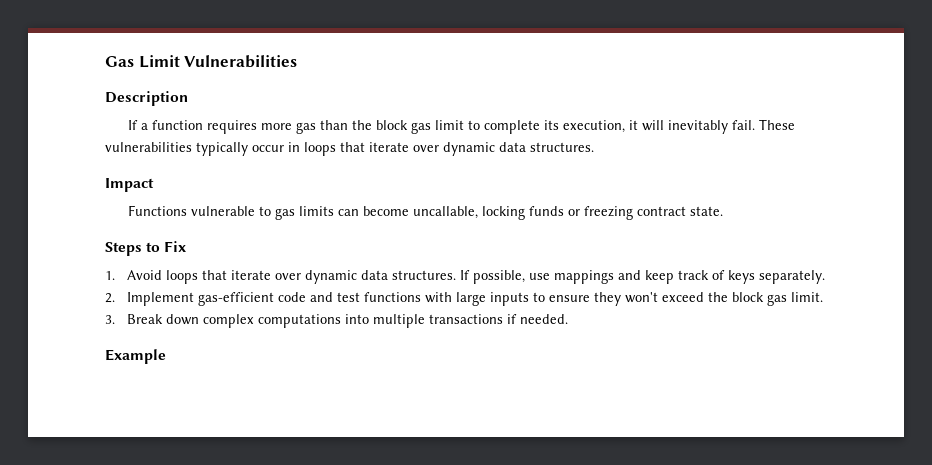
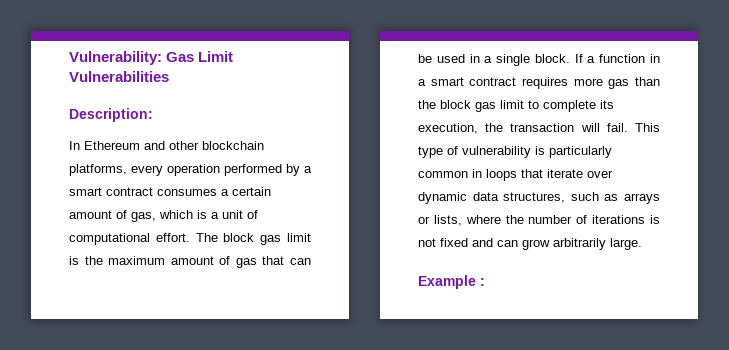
(105, 61) none -> [69,51,162,65] Vulnerability:
[105,91,188,106] [127,120,203,130] Description // If a function -> [69,108,153,122] [69,141,264,150] [69,164,312,176] [69,187,271,196] [69,210,258,222] [69,233,311,245] [69,256,312,268] [418,54,660,66] [418,77,517,86] Description: // In Ethereum and other blockchain platforms, every operation performed by a smart contract consumes a certain amount of gas, which is a unit of computational effort. The block gas limit is the maximum amount of gas that can be used in a single block. If a function in a smart contract
[628,119,795,134] [105,142,284,156] it will inevitably fail. These vulnerabilities typically occur -> [485,123,660,132] [418,146,612,158] [418,171,468,178] the transaction will fail. This type of vulnerability is particularly common
[530,142,594,152] [105,178,154,192] [127,205,723,220] [105,241,187,256] [105,270,825,284] [105,292,823,306] [105,314,568,328] structures. // Impact // Functions vulnerable to gas limits can become uncallable, locking funds or freezing contract state. // Steps to Fix // 1. Avoid loops that iterate over dynamic data structures. If possible, use mappings and keep track of keys separately. // 2. Implement gas-efficient code and test functions with large inputs to ensure they won't exceed the block gas limit. // 3. Break down complex computations into multiple transactions if needed. -> [503,192,660,204] [418,215,660,226] [418,238,642,250] structures, such as arrays or lists, where the number of iterations is not fixed and can grow arbitrarily large.
(166, 356) none -> [480,278,485,286] :

